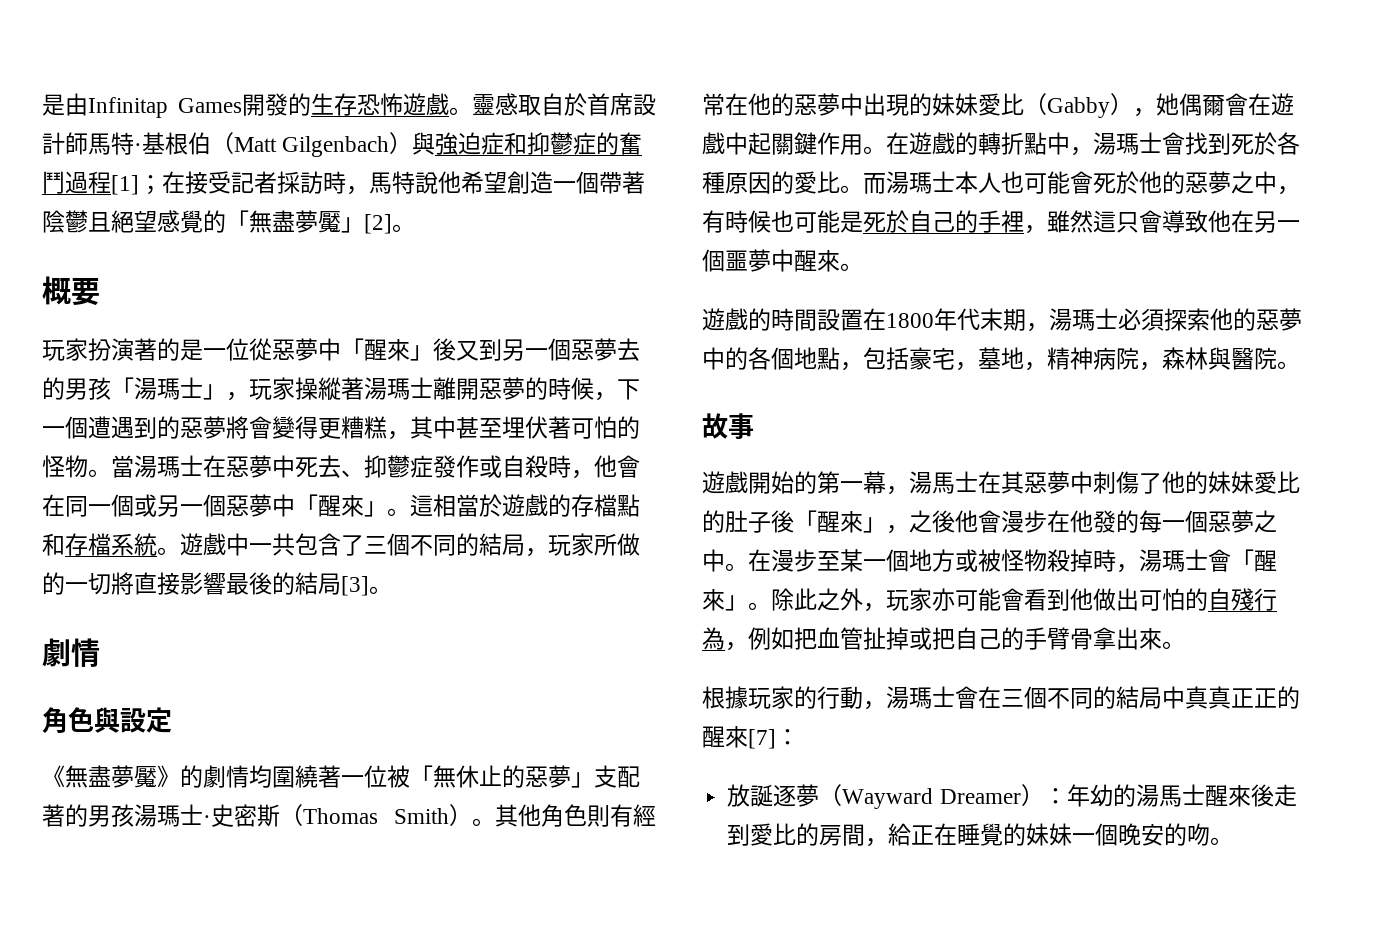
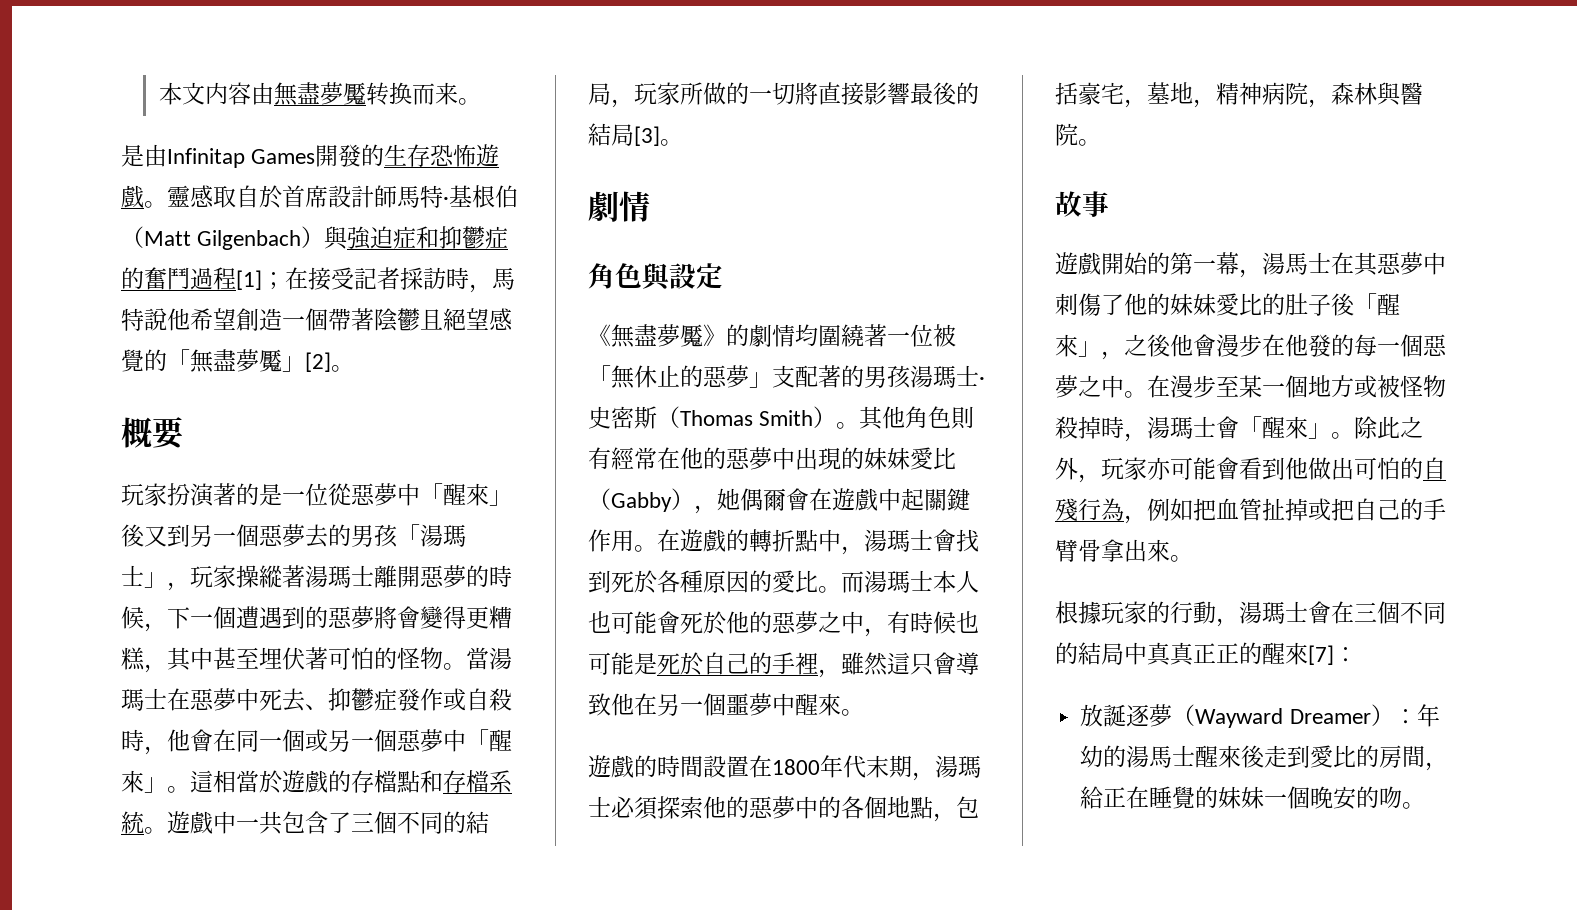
(42, 105) none -> [158,82,481,106] 本文内容由無盡夢魘转换而来。 //

